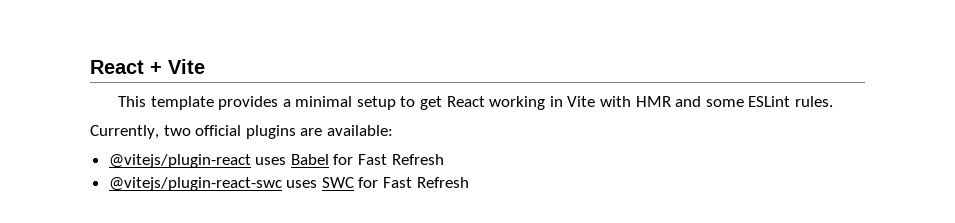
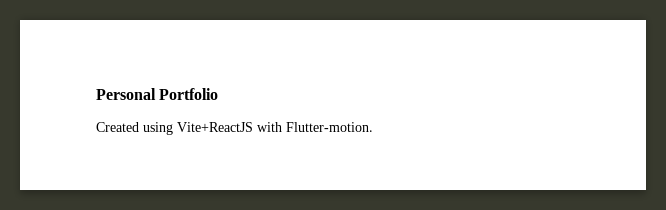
[90,59,205,74] [117,96,833,110] [90,125,393,139] [108,154,444,168] [108,177,469,191] React + Vite // This template provides a minimal setup to get React working in Vite with HMR and some ESLint rules. // Currently, two official plugins are available: // @vitejs/plugin-react uses Babel for Fast Refresh // @vitejs/plugin-react-swc uses SWC for Fast Refresh -> [96,88,219,100] [96,122,373,135] Personal Portfolio // Created using Vite+ReactJS with Flutter-motion.

